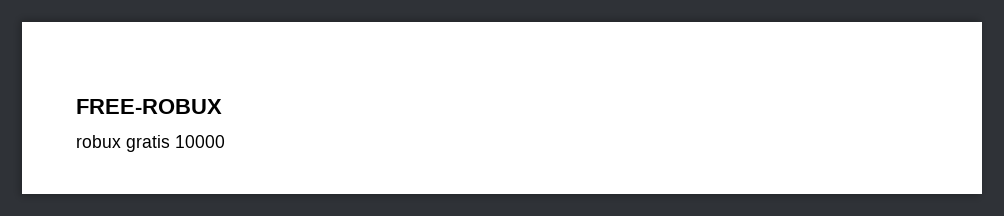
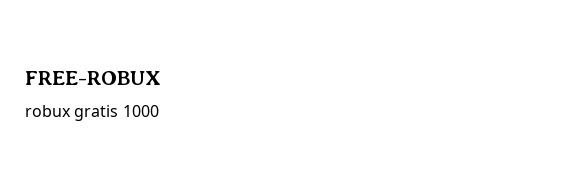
[175,135,225,148] 10000 -> [122,105,159,117] 1000

